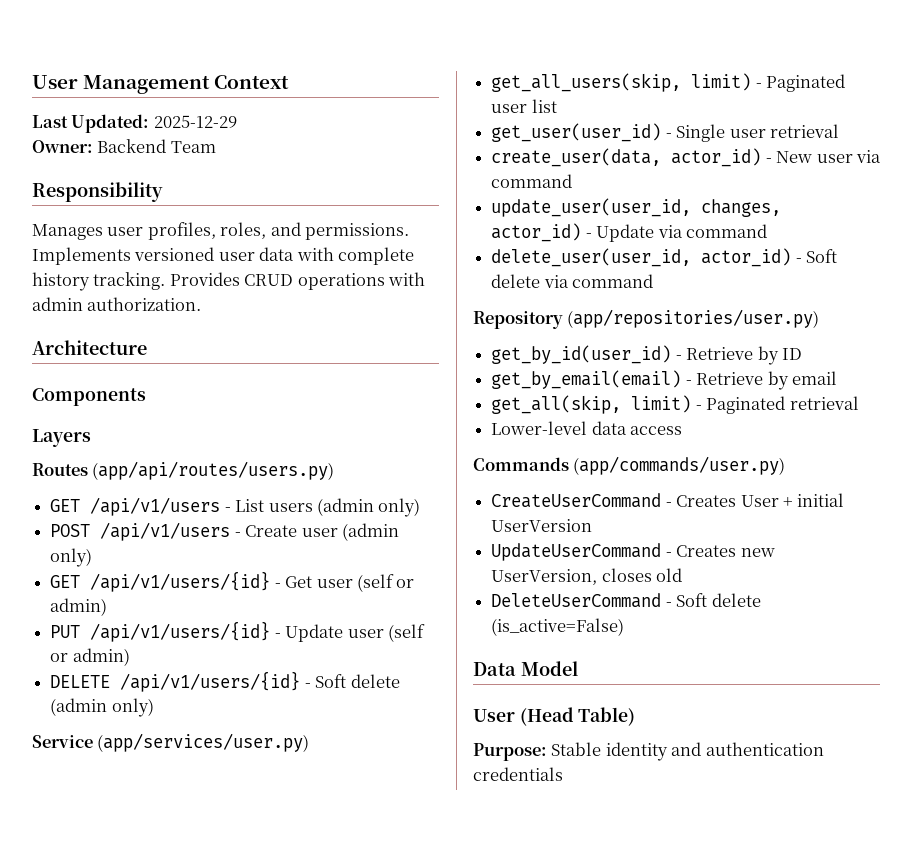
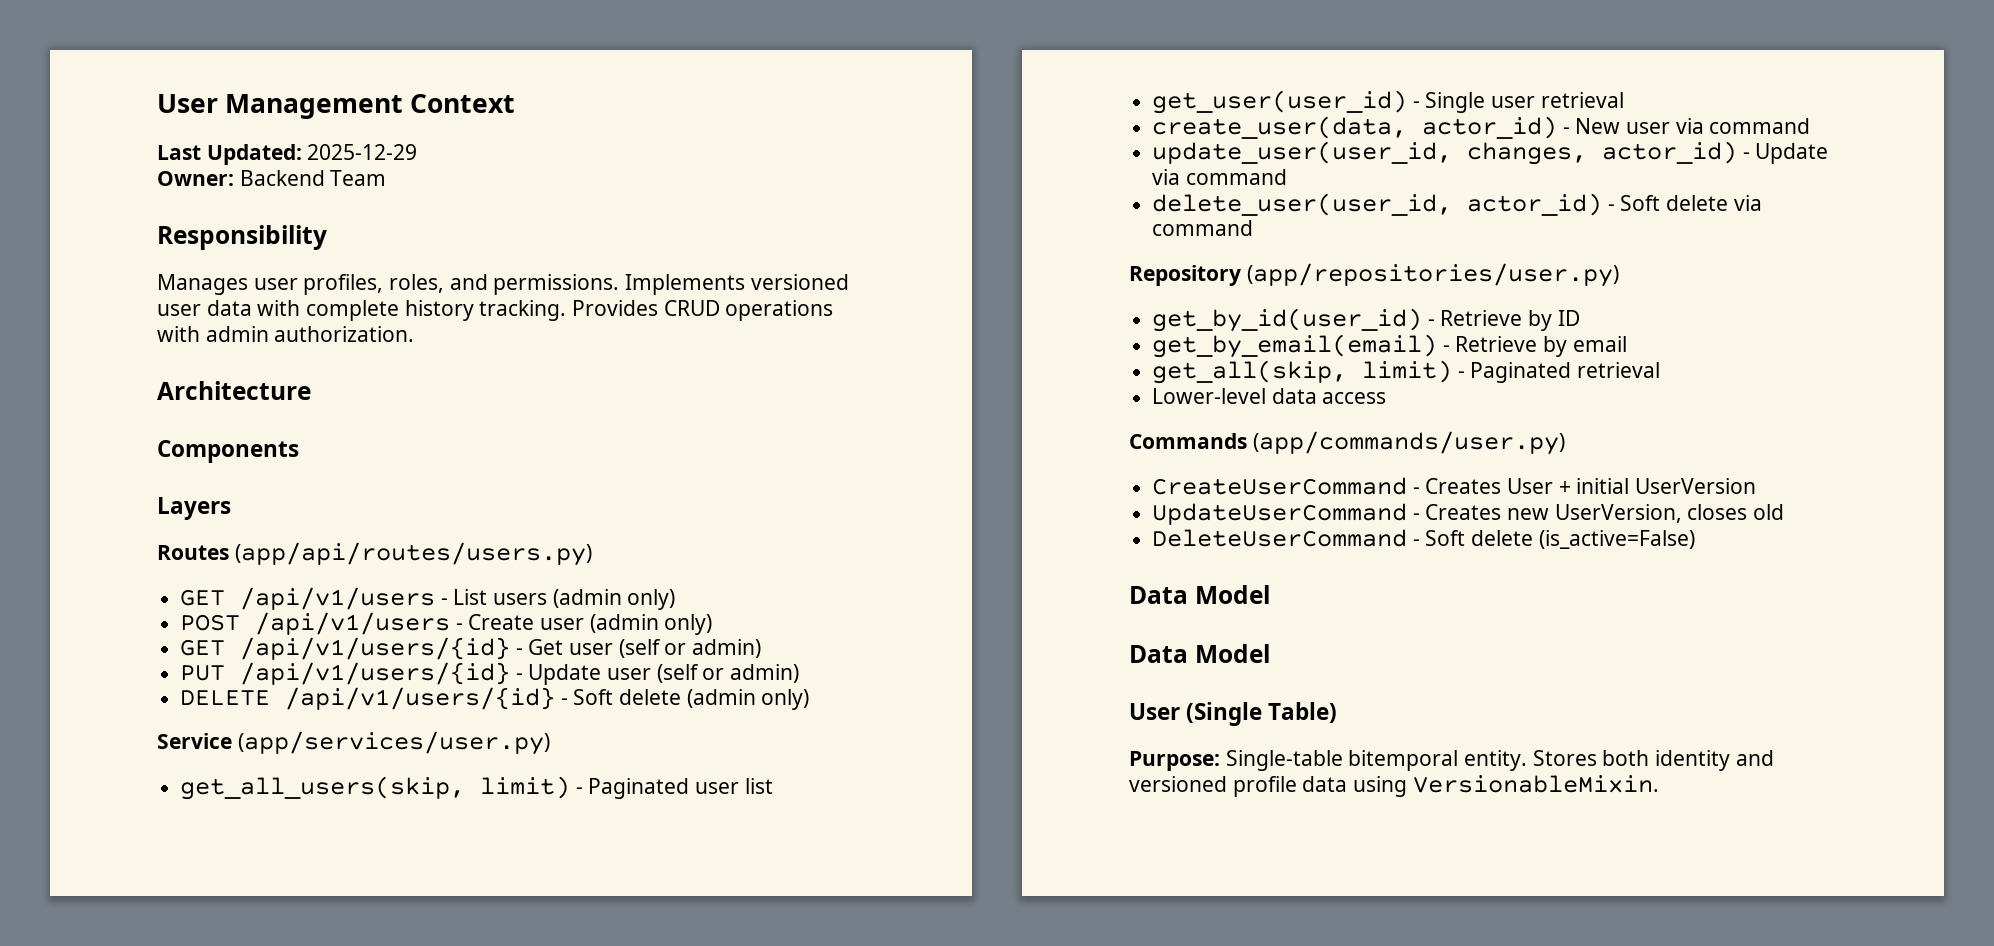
[473,707,574,726] // User (Head -> [1129,644,1270,663] [1129,702,1263,726] // Data Model // User (Single
[551,742,824,761] [473,767,563,781] Stable identity and authentication credentials -> [1225,750,1774,771] [1129,775,1659,797] Single-table bitemporal entity. Stores both identity and versioned profile data using VersionableMixin.

